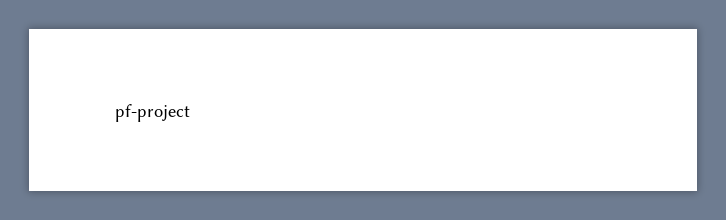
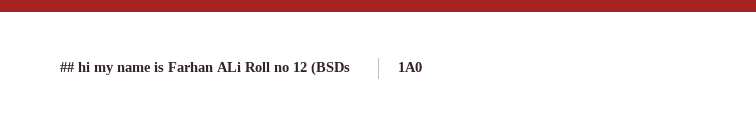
[115,104,190,122] pf-project -> [60,61,422,76] ## hi my name is Farhan ALi Roll no 12 (BSDs 1A0

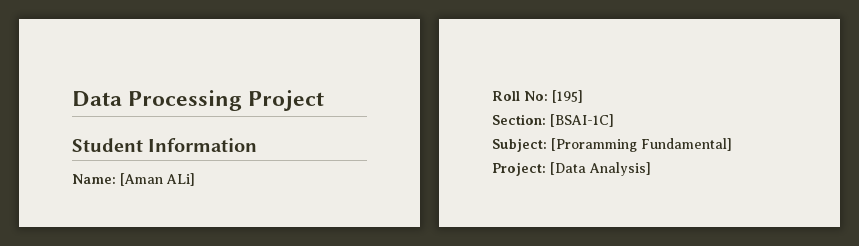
[60,61,422,76] ## hi my name is Farhan ALi Roll no 12 (BSDs 1A0 -> [72,90,325,111] [72,138,258,152] [72,173,195,186] [492,90,583,103] [492,114,614,127] [492,138,732,152] [492,162,651,176] Data Processing Project // Student Information // Name: [Aman ALi] // Roll No: [195] // Section: [BSAI-1C] // Subject: [Proramming Fundamental] Project: [Data Analysis]

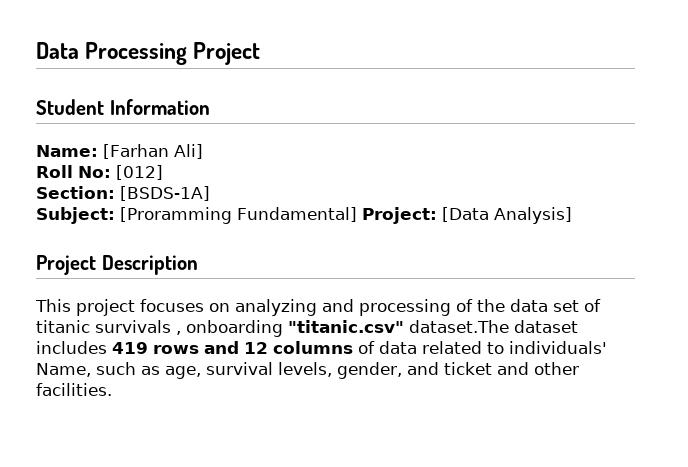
[120,173,195,186] [Aman ALi] -> [103,144,203,159] [Farhan Ali]
[552,90,583,103] [195] -> [116,165,163,180] [012]
[550,114,614,127] [BSAI-1C] -> [120,186,210,201] [BSDS-1A]
(651, 169) none -> [36,255,198,275] [35,299,601,316] [36,320,578,337] [36,341,607,354] [36,362,579,379] [36,383,112,396] // Project Description // This project focuses on analyzing and processing of the data set of titanic survivals , onboarding "titanic.csv" dataset.The dataset includes 419 rows and 12 columns of data related to individuals' Name, such as age, survival levels, gender, and ticket and other facilities.

